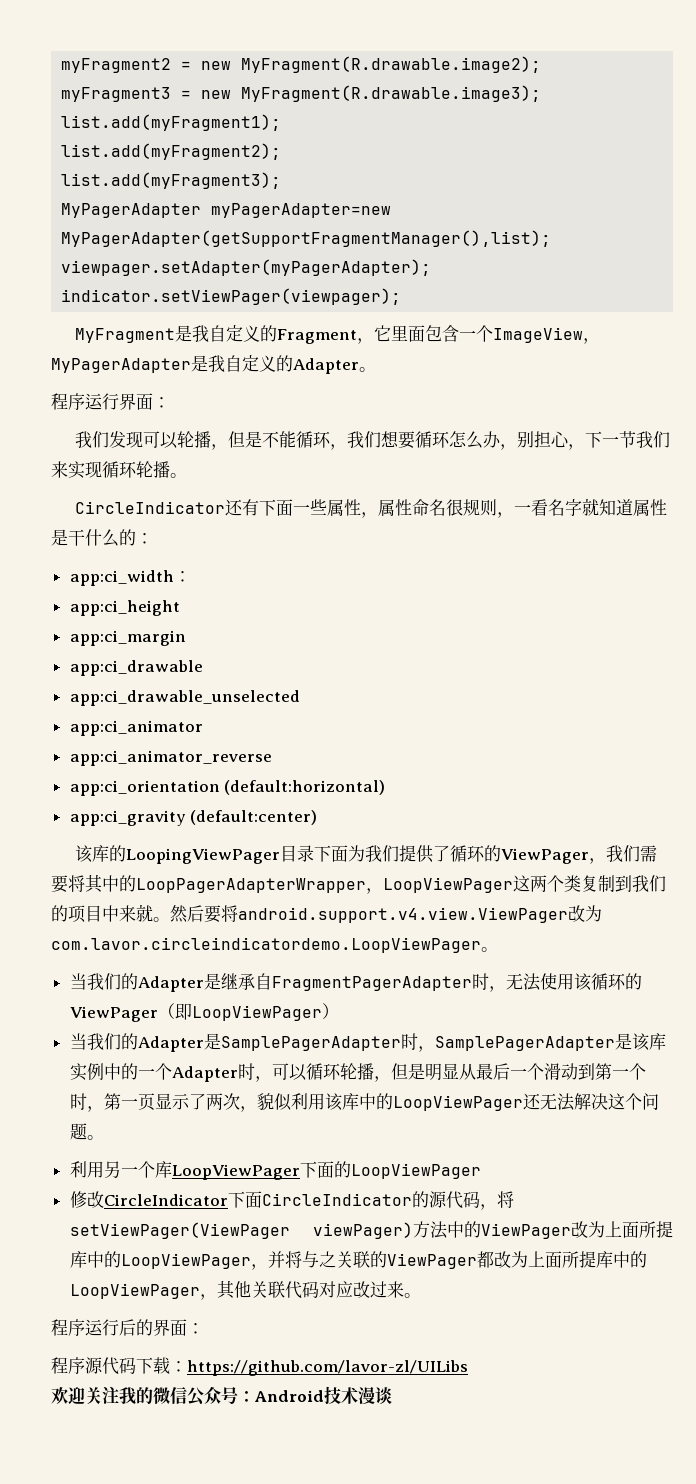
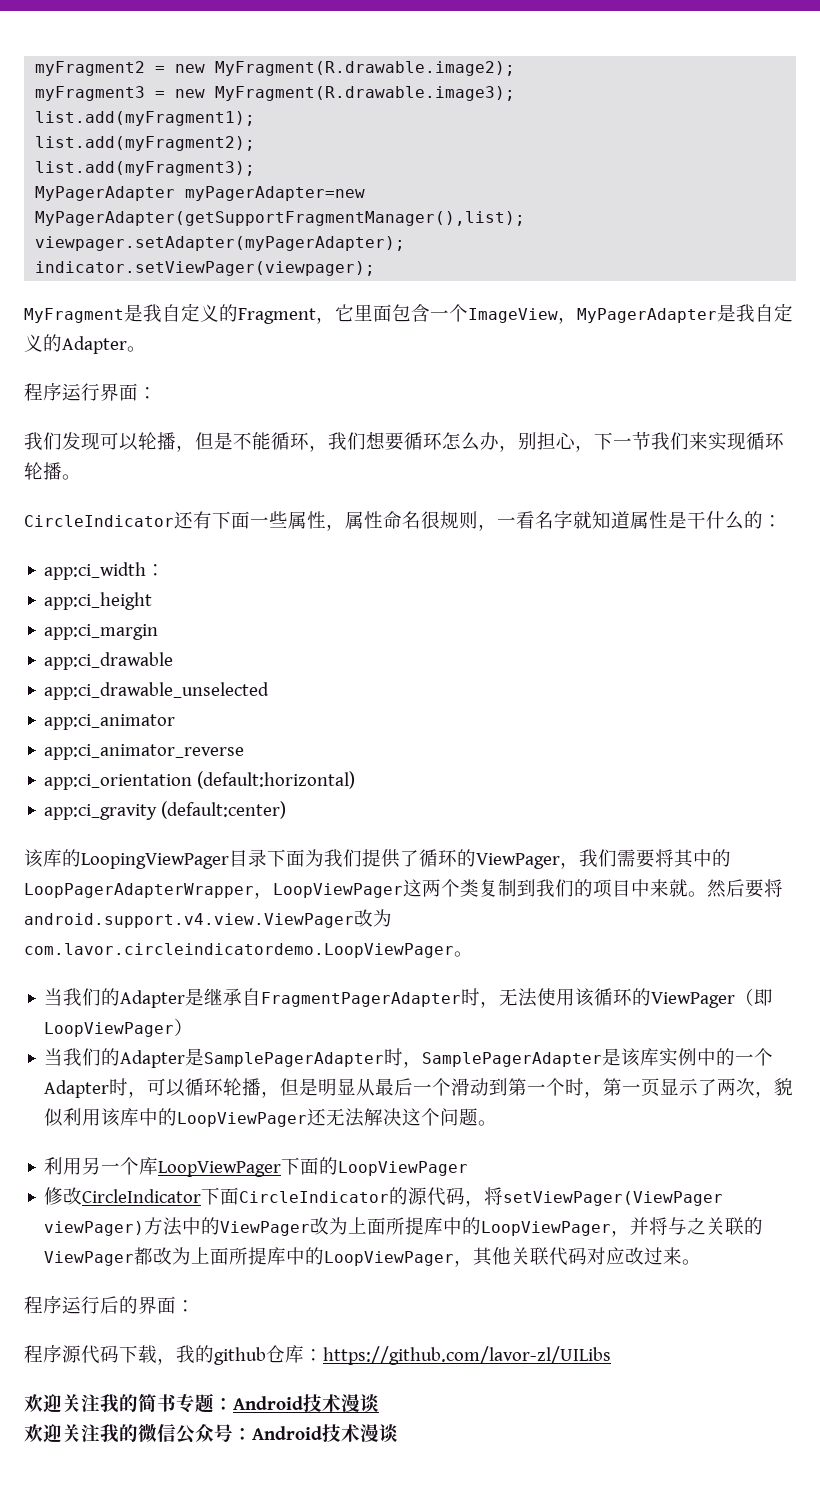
[170,1360,468,1376] ：https://github.com/lavor-zl/UILibs -> [157,1345,611,1365] [24,1393,379,1413] ，我的github仓库：https://github.com/lavor-zl/UILibs // 欢迎关注我的简书专题：Android技术漫谈

